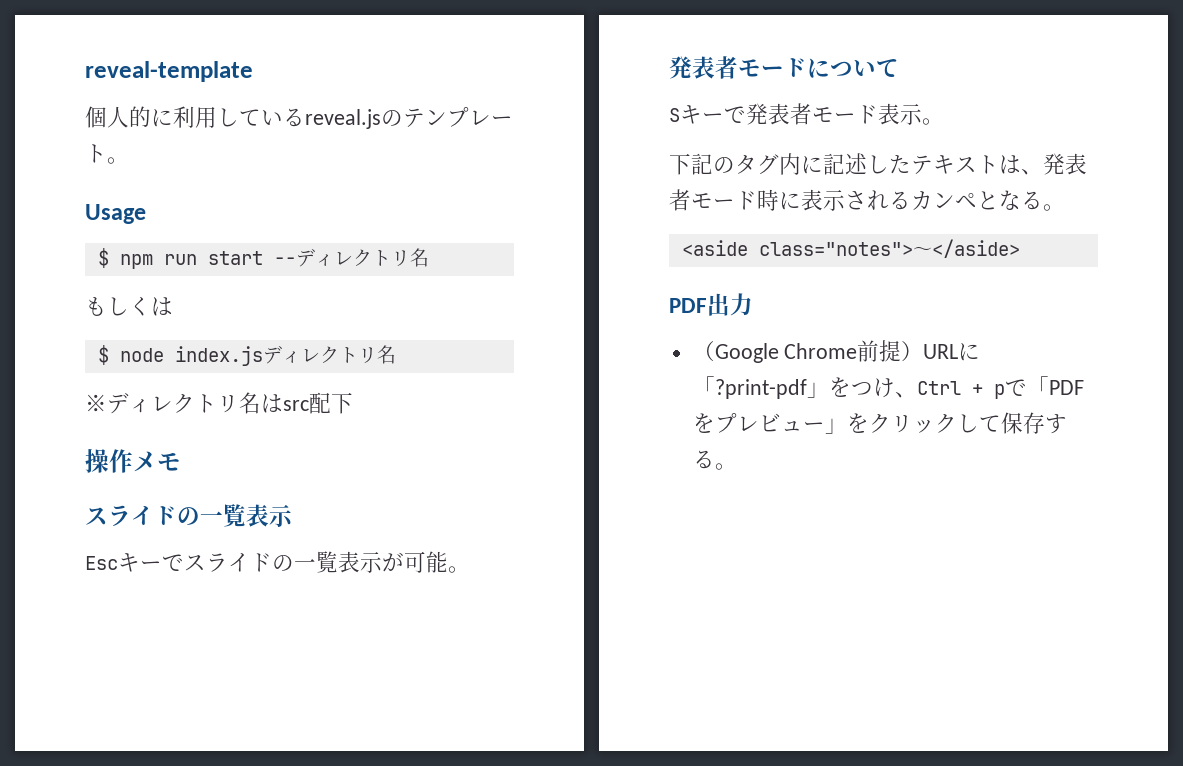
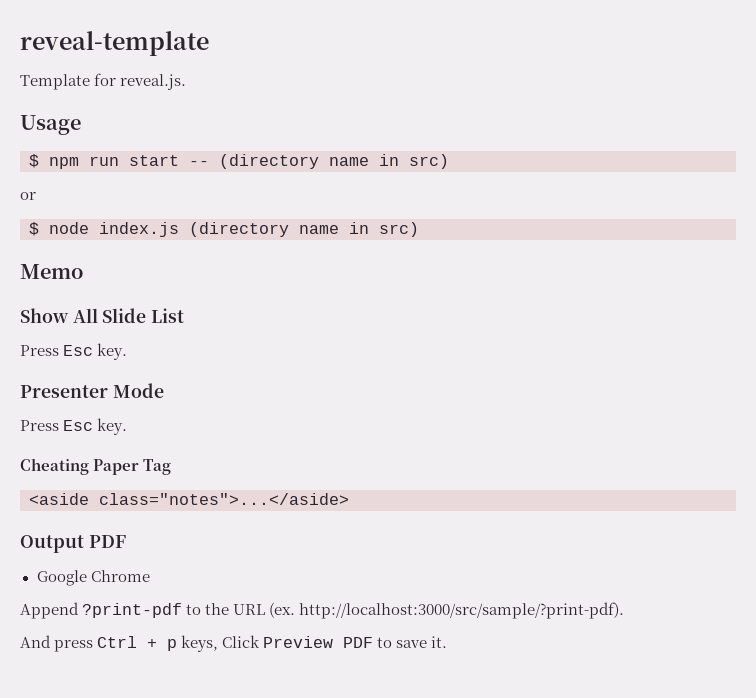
[85,106,513,129] [85,144,129,164] 個人的に利用しているreveal.jsのテンプレート。 -> [20,73,187,90] Template for reveal.js.
[295,248,429,267] [85,297,173,316] [97,345,396,366] [85,392,353,414] [85,449,181,473] [85,504,293,527] [85,551,470,573] [669,56,899,79] [669,103,944,125] [669,153,1087,175] [669,189,1065,211] ディレクトリ名 // もしくは // $ node index.jsディレクトリ名 // ※ディレクトリ名はsrc配下 // 操作メモ // スライドの一覧表示 // Escキーでスライドの一覧表示が可能。 // 発表者モードについて // Sキーで発表者モード表示。 // 下記のタグ内に記述したテキストは、発表者モード時に表示されるカンペとなる。 -> [219,154,449,169] [20,192,36,200] [29,222,419,237] [20,264,83,279] [20,308,185,323] [20,343,128,360] [20,383,164,398] [20,418,128,435] [20,458,172,475] (directory name in src) // or // $ node index.js (directory name in src) // Memo // Show All Slide List // Press Esc key. // Presenter Mode // Press Esc key. // Cheating Paper Tag
[758,239,1020,258] [669,293,753,316] [692,341,715,362] class="notes">〜</aside> // PDF出力 // （ -> [99,493,349,505] [20,535,126,553] class="notes">...</aside> // Output PDF //
[857,340,981,362] [692,376,1084,399] [692,412,1067,434] [692,450,737,470] 前提）URLに「?print-pdf」をつけ、Ctrl + pで「PDFをプレビュー」をクリックして保存する。 -> [20,602,625,619] [20,635,448,652] // Append ?print-pdf to the URL (ex. http://localhost:3000/src/sample/?print-pdf). // And press Ctrl + p keys, Click Preview PDF to save it.

